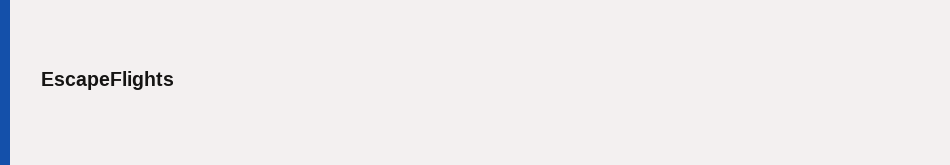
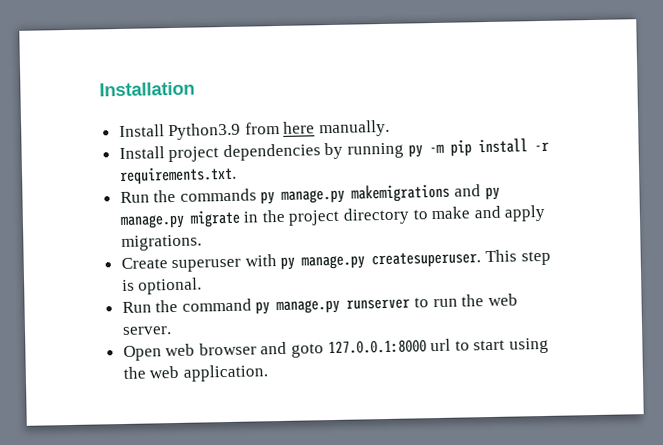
[41,71,174,90] EscapeFlights -> [99,81,195,97] [118,119,391,141] [118,138,549,163] [118,165,237,186] [119,183,500,205] [119,204,547,230] [120,234,202,252] [120,249,551,273] [121,277,203,295] [121,293,518,315] [121,326,172,336] [122,337,550,361] [122,364,268,382] Installation // Install Python3.9 from here manually. // Install project dependencies by running py -m pip install -r requirements.txt. // Run the commands py manage.py makemigrations and py manage.py migrate in the project directory to make and apply migrations. // Create superuser with py manage.py createsuperuser. This step is optional. // Run the command py manage.py runserver to run the web server. // Open web browser and goto 127.0.0.1:8000 url to start using the web application.

